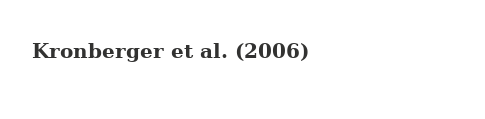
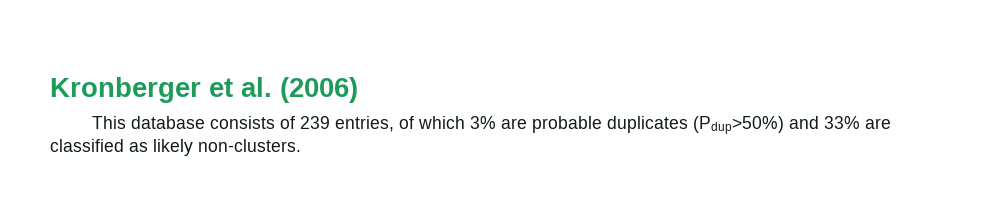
(309, 52) none -> [91,116,891,134] [50,139,301,156] // This database consists of 239 entries, of which 3% are probable duplicates (Pdup>50%) and 33% are classified as likely non-clusters.

